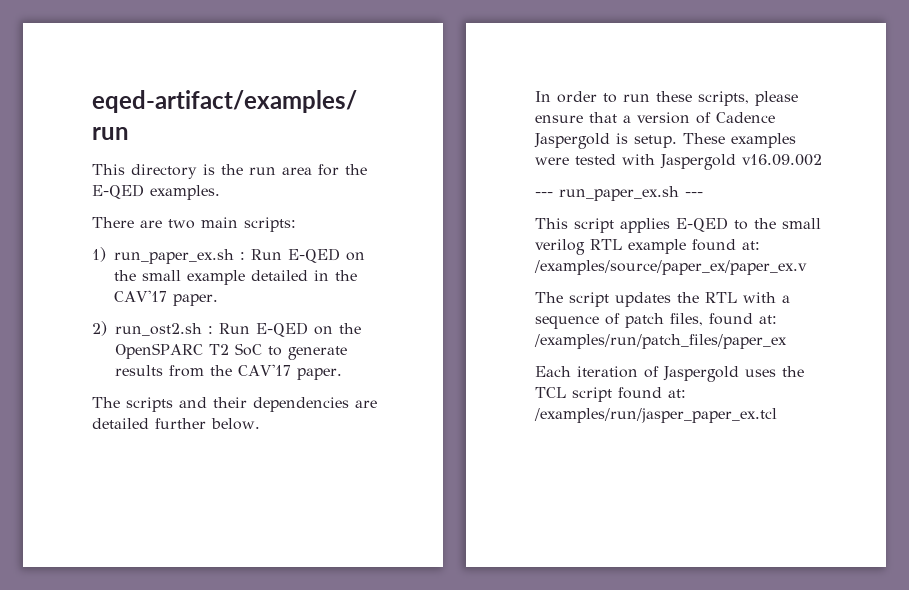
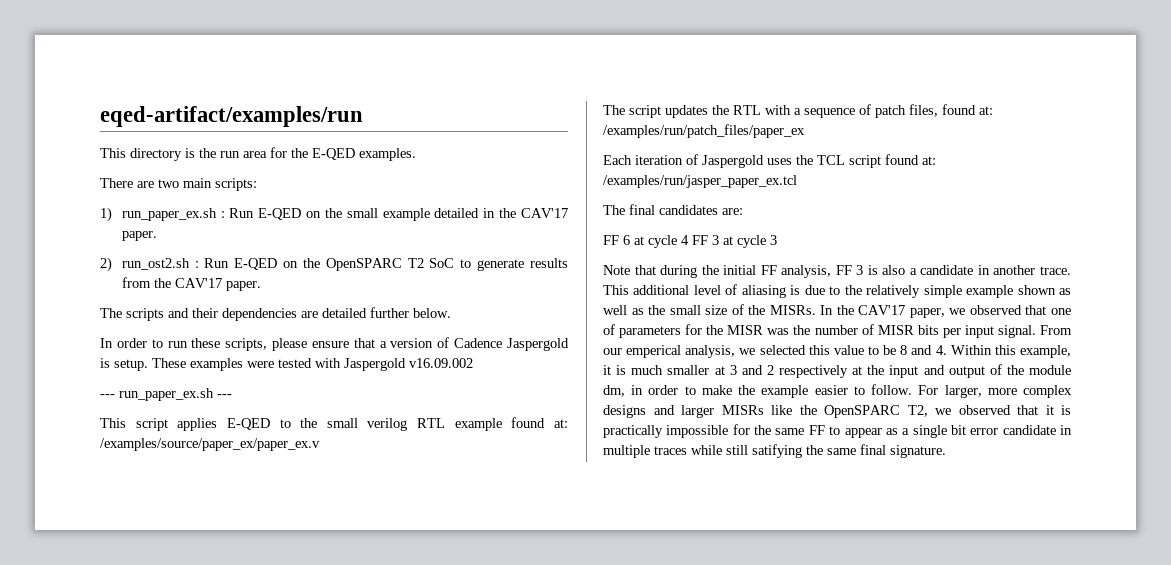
(777, 415) none -> [603,204,743,215] [603,235,777,248] [603,265,1072,278] [603,284,1071,298] [603,304,1071,318] [603,324,1072,338] [603,345,1072,358] [603,364,1071,378] [603,384,1072,398] [603,405,1071,418] [603,424,1072,438] [603,444,946,458] // The final candidates are: // FF 6 at cycle 4 FF 3 at cycle 3 // Note that during the initial FF analysis, FF 3 is also a candidate in another trace. This additional level of aliasing is due to the relatively simple example shown as well as the small size of the MISRs. In the CAV'17 paper, we observed that one of parameters for the MISR was the number of MISR bits per input signal. From our emperical analysis, we selected this value to be 8 and 4. Within this example, it is much smaller at 3 and 2 respectively at the input and output of the module dm, in order to make the example easier to follow. For larger, more complex designs and larger MISRs like the OpenSPARC T2, we observed that it is practically impossible for the same FF to appear as a single bit error candidate in multiple traces while still satifying the same final signature.

